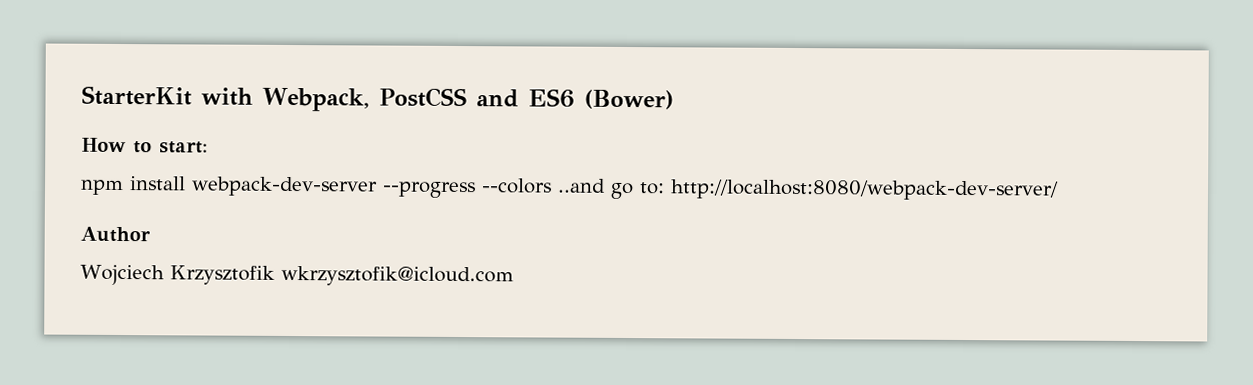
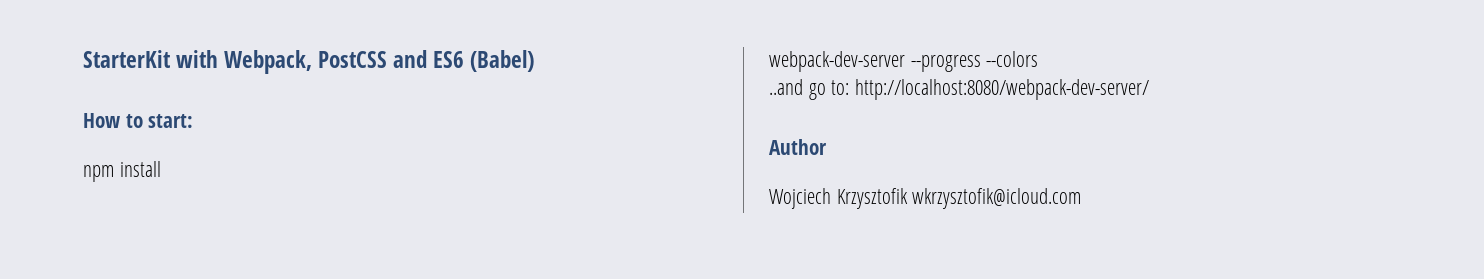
[583,89,674,110] (Bower) -> [470,50,535,72] (Babel)
(186, 183) none -> (161, 169) //
(552, 186) none -> (1039, 59) //

